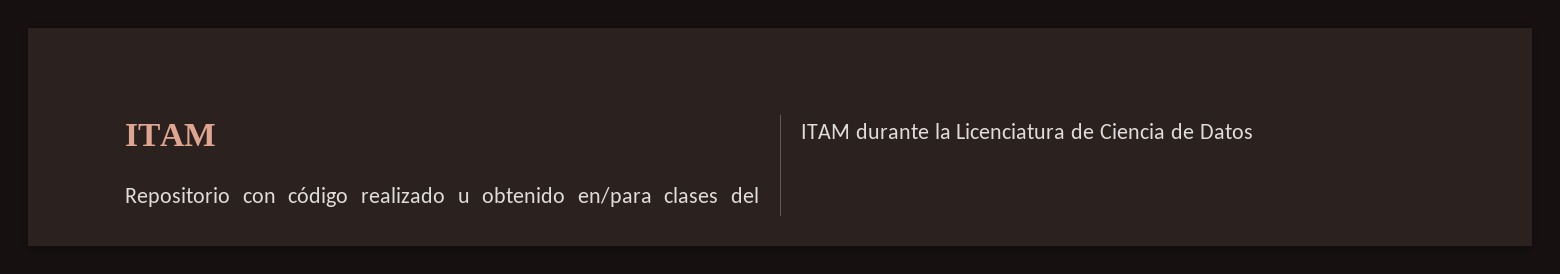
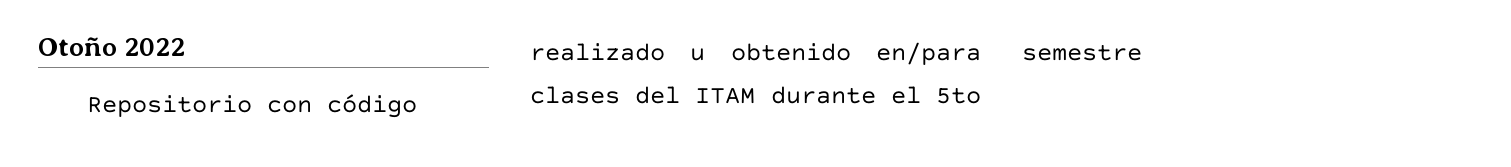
[125,124,216,146] ITAM -> [38,37,186,56] Otoño 2022
[934,123,1253,139] la Licenciatura de Ciencia de Datos -> [890,86,981,104] [1022,44,1142,61] el 5to semestre

